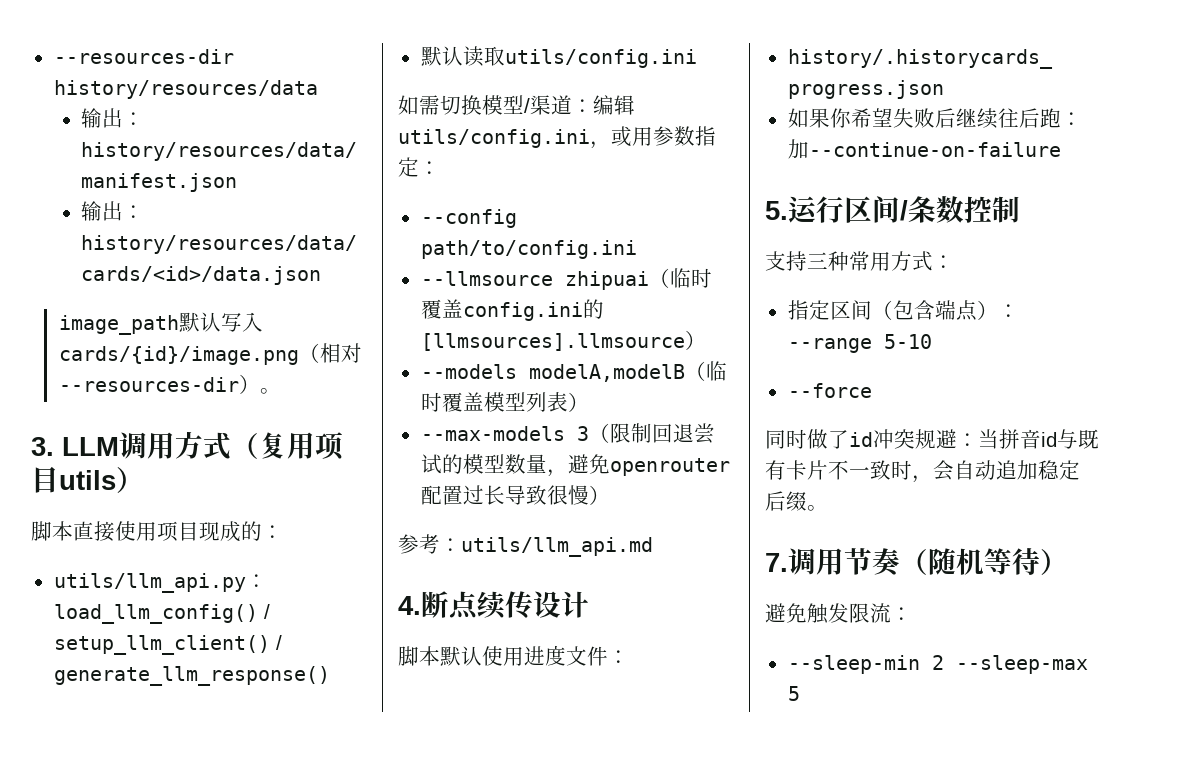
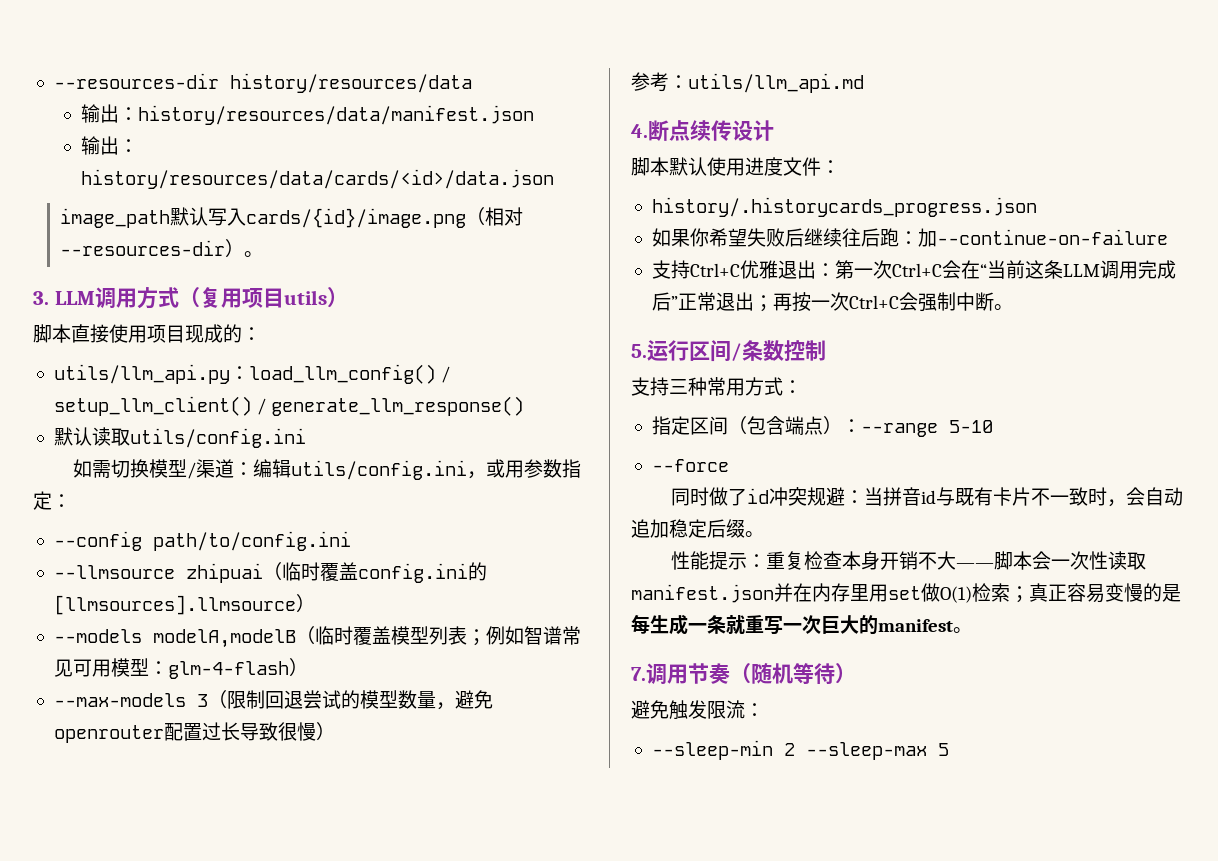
(568, 402) none -> [466,626,581,646] [53,658,289,679] ；例如智谱常见可用模型：glm-4-flash
(1061, 149) none -> [651,260,1176,279] [651,292,1013,312] // 支持Ctrl+C优雅退出：第一次Ctrl+C会在“当前这条LLM调用完成后”正常退出；再按一次Ctrl+C会强制中断。
(828, 508) none -> [671,551,1147,570] [631,583,1181,603] [631,614,972,635] // 性能提示：重复检查本身开销不大——脚本会一次性读取manifest.json并在内存里用set做O(1)检索；真正容易变慢的是每生成一条就重写一次巨大的manifest。

